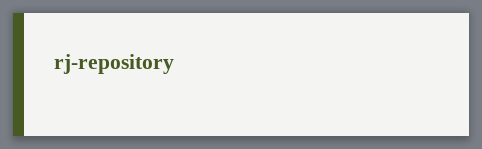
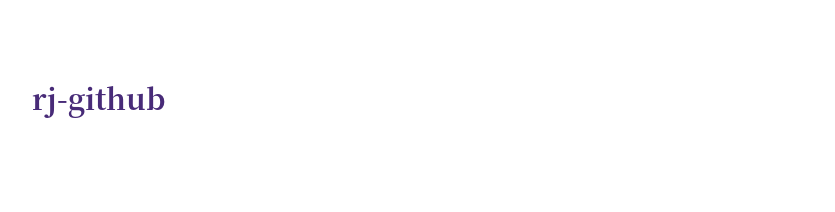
[54,54,174,74] rj-repository -> [32,86,165,118] rj-github

